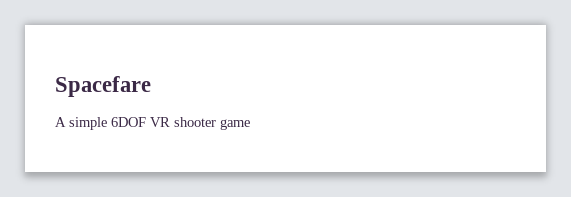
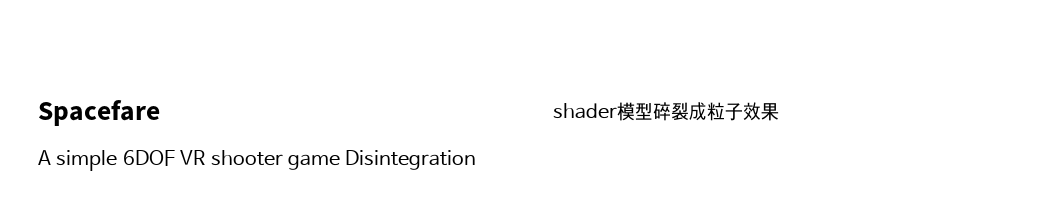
(250, 124) none -> [345,150,477,170] [553,102,779,121] Disintegration shader模型碎裂成粒子效果

